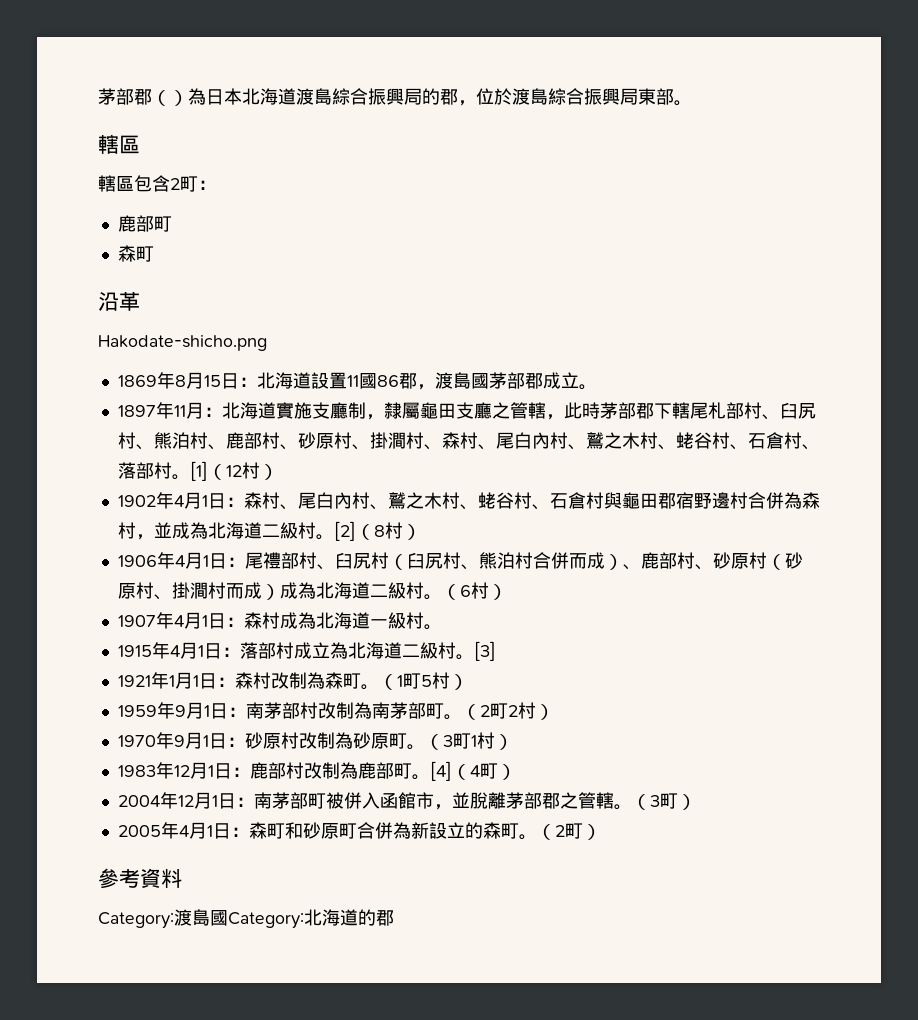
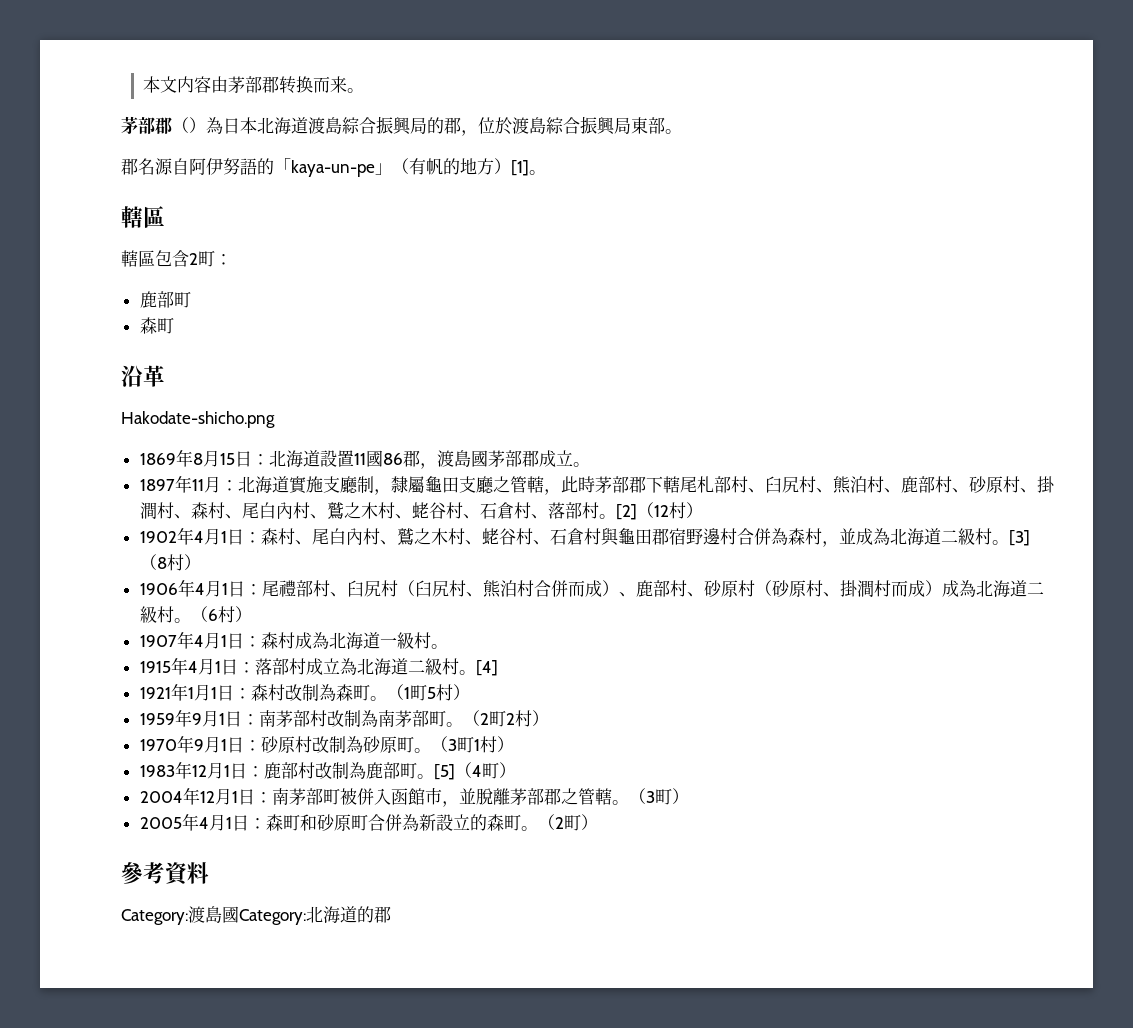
(98, 96) none -> [143,76,365,94] 本文内容由茅部郡转换而来。 //
(692, 103) none -> [121,158,546,177] // 郡名源自阿伊努語的「kaya-un-pe」（有帆的地方）[1]。
[189,461,208,481] [1] -> [615,504,637,520] [2]
[333,521,356,541] [2] -> [1008,530,1030,546] [3]
[473,641,496,661] [3] -> [475,660,498,676] [4]
[429,761,452,781] [4] -> [433,764,455,780] [5]

